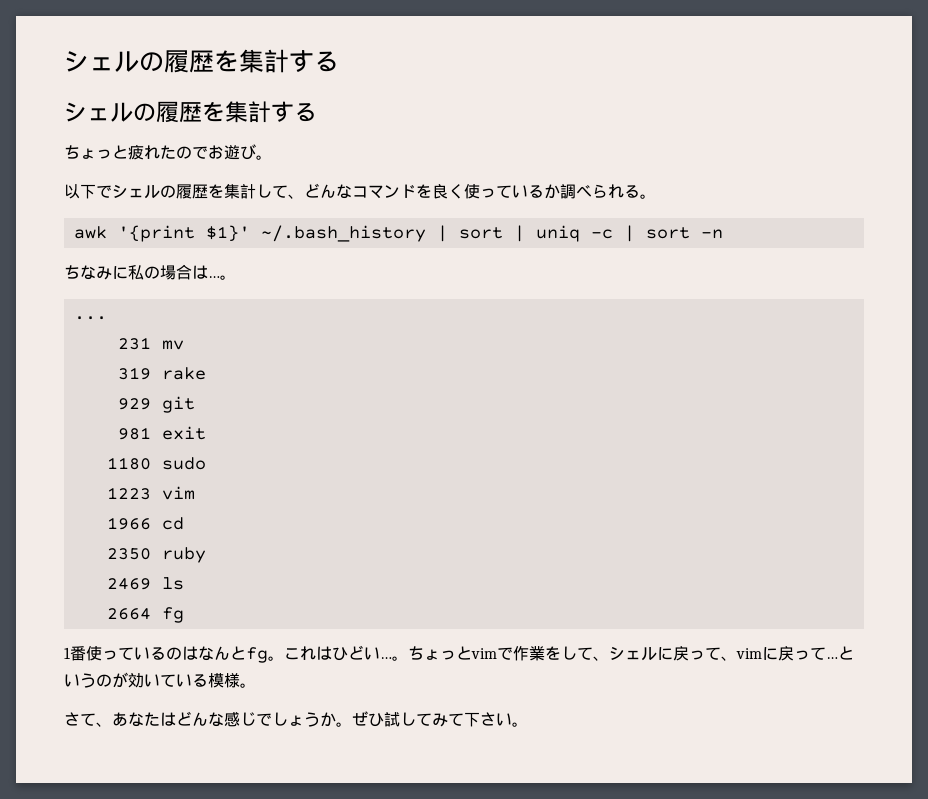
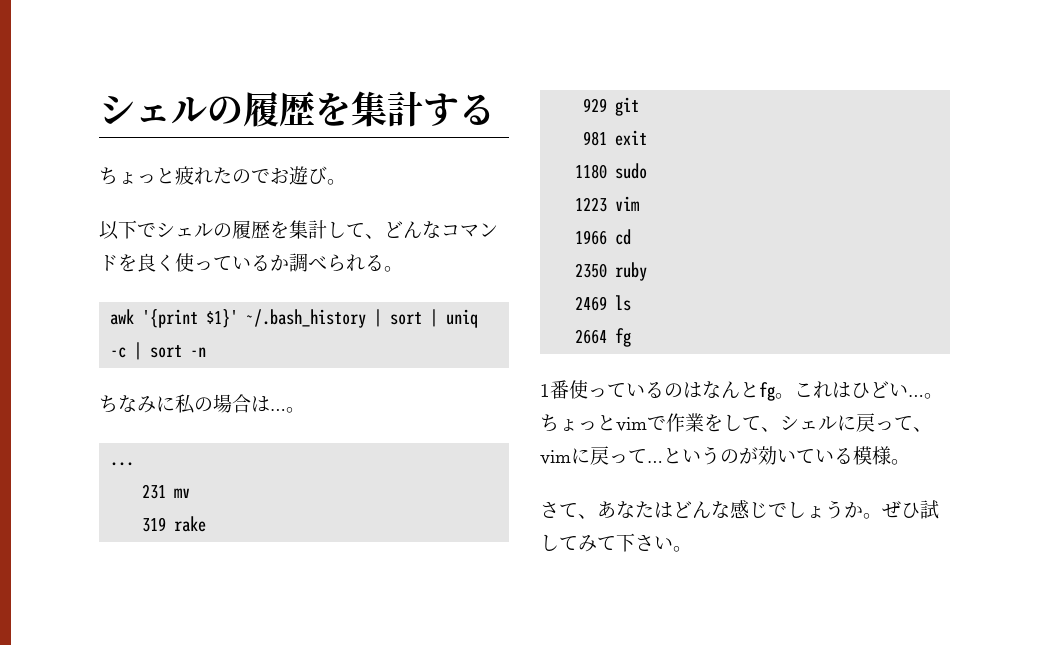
[64,49,339,73] [64,101,317,123] シェルの履歴を集計する // シェルの履歴を集計する -> [99,91,495,127] シェルの履歴を集計する

